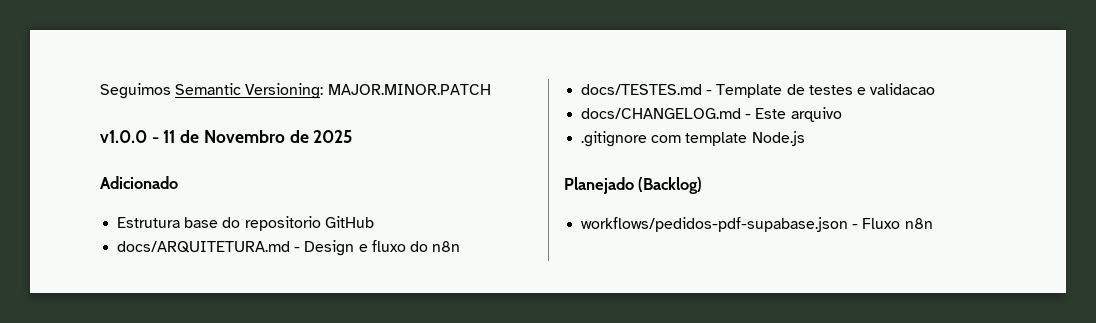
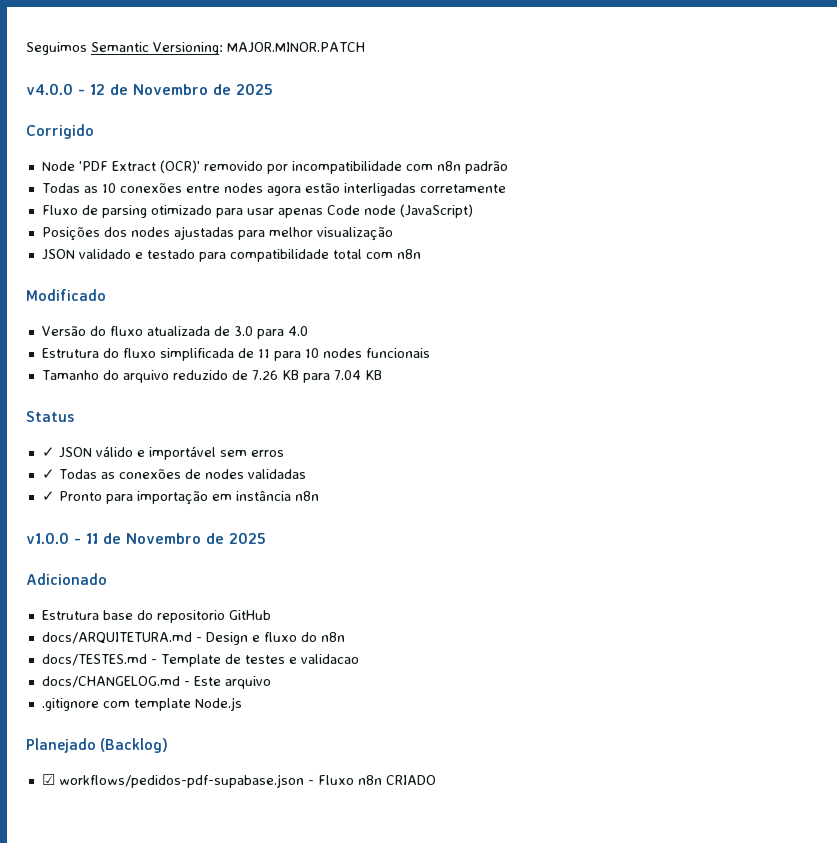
(491, 89) none -> [26,83,273,95] [26,124,94,139] [41,160,508,174] [41,183,506,196] [41,204,473,218] [41,226,393,241] [41,249,421,262] [26,289,106,301] [41,326,308,339] [41,348,430,361] [41,370,382,383] [26,411,74,422] [41,446,284,460] [41,469,306,479] [41,490,319,505] // v4.0.0 - 12 de Novembro de 2025 // Corrigido // Node 'PDF Extract (OCR)' removido por incompatibilidade com n8n padrão // Todas as 10 conexões entre nodes agora estão interligadas corretamente // Fluxo de parsing otimizado para usar apenas Code node (JavaScript) // Posições dos nodes ajustadas para melhor visualização // JSON validado e testado para compatibilidade total com n8n // Modificado // Versão do fluxo atualizada de 3.0 para 4.0 // Estrutura do fluxo simplificada de 11 para 10 nodes funcionais // Tamanho do arquivo reduzido de 7.26 KB para 7.04 KB // Status // ✓ JSON válido e importável sem erros // ✓ Todas as conexões de nodes validadas // ✓ Pronto para importação em instância n8n
(703, 185) none -> [41,774,55,785] ☑
(933, 223) none -> [385,775,436,785] CRIADO

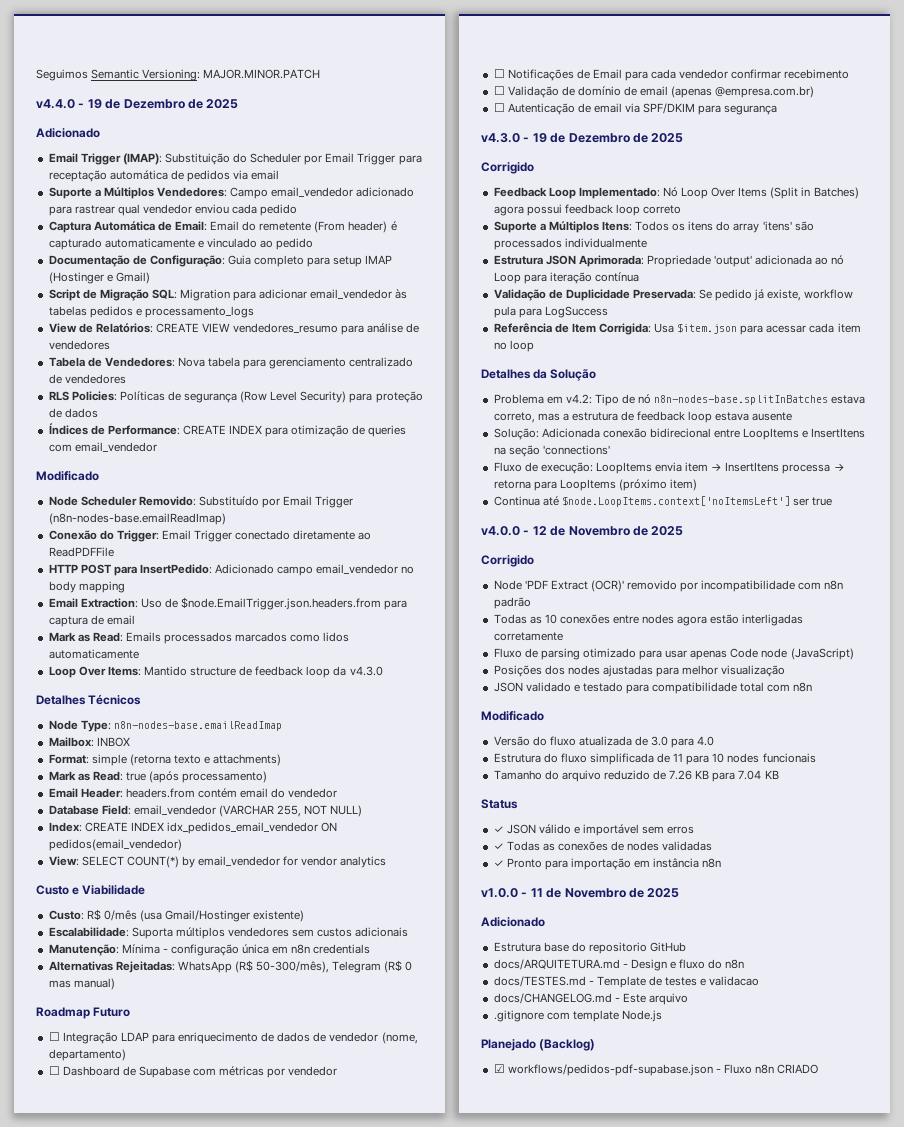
(365, 47) none -> [36,99,239,109] [36,128,100,138] [48,153,422,165] [48,170,280,182] [48,187,415,199] [48,204,298,216] [48,221,397,233] [48,238,314,250] [48,255,393,267] [48,272,150,284] [48,289,408,301] [48,306,254,318] [48,323,420,335] [48,340,110,350] [48,357,414,369] [48,374,126,384] [48,391,423,403] [48,408,98,418] [48,423,407,437] [48,442,157,452] [36,471,99,481] [48,496,354,508] [48,513,226,525] [48,530,372,542] [48,547,114,557] [48,564,415,576] [48,581,125,593] [48,597,408,610] [48,615,135,627] [48,632,350,644] [48,649,139,659] [48,666,383,678] [36,694,142,705] [48,720,282,732] [48,737,130,747] [48,754,282,766] [48,771,268,783] [48,788,338,798] [48,805,363,817] [48,822,338,834] [48,839,182,851] [48,856,387,868] [36,885,146,895] [48,909,305,922] [48,927,409,939] [48,944,371,956] [48,960,413,973] [48,978,115,990] [36,1007,131,1019] [48,1032,418,1044] [48,1049,126,1061] [48,1066,338,1078] [493,69,850,81] [493,86,815,98] [493,103,778,115] [481,133,684,143] [481,162,534,174] [493,187,859,199] [493,204,682,216] [493,221,814,233] [493,238,647,250] [493,255,845,267] [493,272,639,284] [493,289,854,301] [493,306,608,318] [493,323,861,335] [493,340,534,352] [481,369,597,381] [493,394,866,406] [493,411,793,423] [493,428,866,440] [493,445,610,457] [493,462,845,474] [493,479,698,491] [493,496,833,507] // v4.4.0 - 19 de Dezembro de 2025 // Adicionado // Email Trigger (IMAP): Substituição do Scheduler por Email Trigger para receptação automática de pedidos via email // Suporte a Múltiplos Vendedores: Campo email_vendedor adicionado para rastrear qual vendedor enviou cada pedido // Captura Automática de Email: Email do remetente (From header) é capturado automaticamente e vinculado ao pedido // Documentação de Configuração: Guia completo para setup IMAP (Hostinger e Gmail) // Script de Migração SQL: Migration para adicionar email_vendedor às tabelas pedidos e processamento_logs // View de Relatórios: CREATE VIEW vendedores_resumo para análise de vendedores // Tabela de Vendedores: Nova tabela para gerenciamento centralizado de vendedores // RLS Policies: Políticas de segurança (Row Level Security) para proteção de dados // Índices de Performance: CREATE INDEX para otimização de queries com email_vendedor // Modificado // Node Scheduler Removido: Substituído por Email Trigger (n8n-nodes-base.emailReadImap) // Conexão do Trigger: Email Trigger conectado diretamente ao ReadPDFFile // HTTP POST para InsertPedido: Adicionado campo email_vendedor no body mapping // Email Extraction: Uso de $node.EmailTrigger.json.headers.from para captura de email // Mark as Read: Emails processados marcados como lidos automaticamente // Loop Over Items: Mantido structure de feedback loop da v4.3.0 // Detalhes Técnicos // Node Type: n8n-nodes-base.emailReadImap // Mailbox: INBOX // Format: simple (retorna texto e attachments) // Mark as Read: true (após processamento) // Email Header: headers.from contém email do vendedor // Database Field: email_vendedor (VARCHAR 255, NOT NULL) // Index: CREATE INDEX idx_pedidos_email_vendedor ON pedidos(email_vendedor) // View: SELECT COUNT(*) by email_vendedor for vendor analytics // Custo e Viabilidade // Custo: R$ 0/mês (usa Gmail/Hostinger existente) // Escalabilidade: Suporta múltiplos vendedores sem custos adicionais // Manutenção: Mínima - configuração única em n8n credentials // Alternativas Rejeitadas: WhatsApp (R$ 50-300/mês), Telegram (R$ 0 mas manual) // Roadmap Futuro // ☐ Integração LDAP para enriquecimento de dados de vendedor (nome, departamento) // ☐ Dashboard de Supabase com métricas por vendedor // ☐ Notificações de Email para cada vendedor confirmar recebimento // ☐ Validação de domínio de email (apenas @empresa.com.br) // ☐ Autenticação de email via SPF/DKIM para segurança // v4.3.0 - 19 de Dezembro de 2025 // Corrigido // Feedback Loop Implementado: Nó Loop Over Items (Split in Batches) agora possui feedback loop correto // Suporte a Múltiplos Itens: Todos os itens do array 'itens' são processados individualmente // Estrutura JSON Aprimorada: Propriedade 'output' adicionada ao nó Loop para iteração contínua // Validação de Duplicidade Preservada: Se pedido já existe, workflow pula para LogSuccess // Referência de Item Corrigida: Usa $item.json para acessar cada item no loop // Detalhes da Solução // Problema em v4.2: Tipo de nó n8n-nodes-base.splitInBatches estava correto, mas a estrutura de feedback loop estava ausente // Solução: Adicionada conexão bidirecional entre LoopItems e InsertItens na seção 'connections' // Fluxo de execução: LoopItems envia item → InsertItens processa → retorna para LoopItems (próximo item) // Continua até $node.LoopItems.context['noItemsLeft'] ser true

